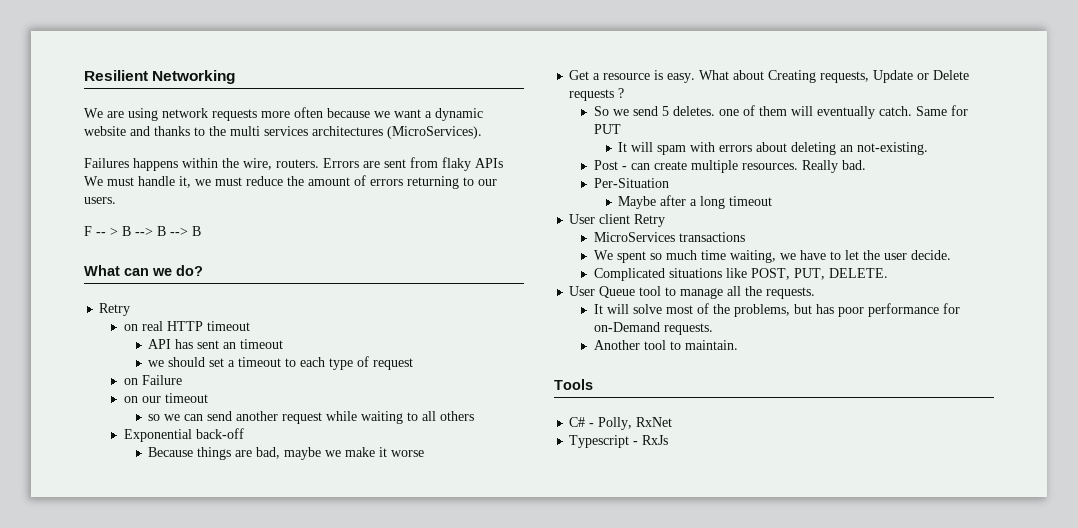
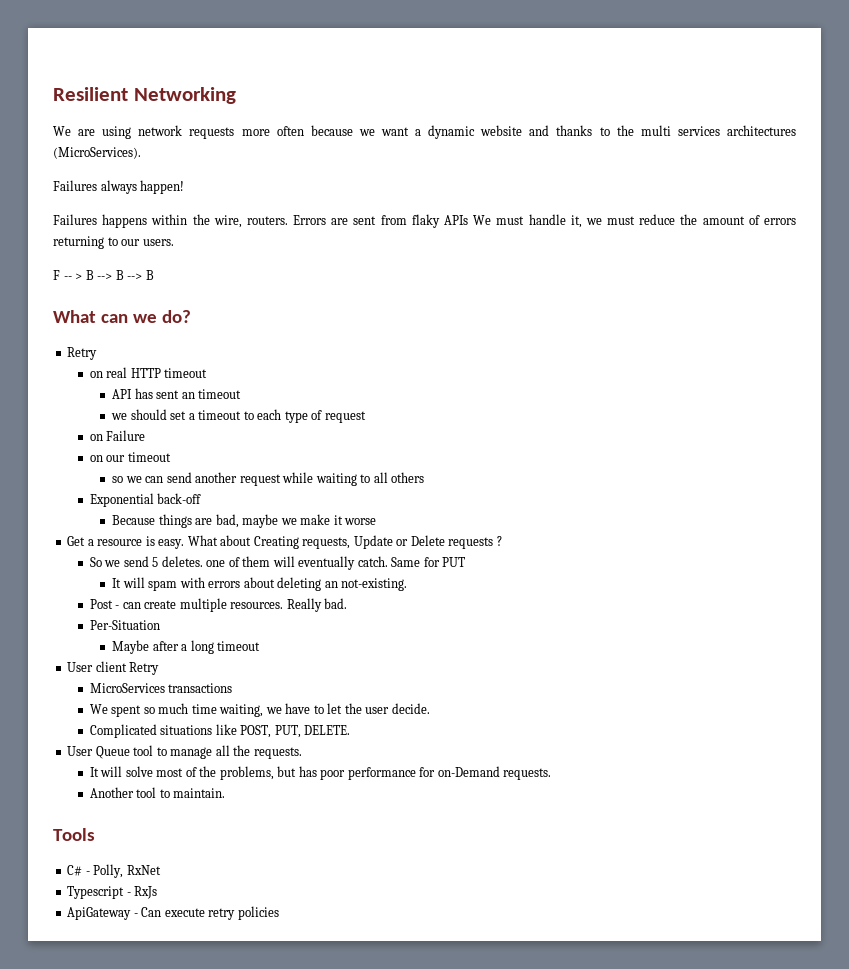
(482, 132) none -> [53,180,185,194] // Failures always happen!
(669, 440) none -> [67,906,279,920] // ApiGateway - Can execute retry policies

